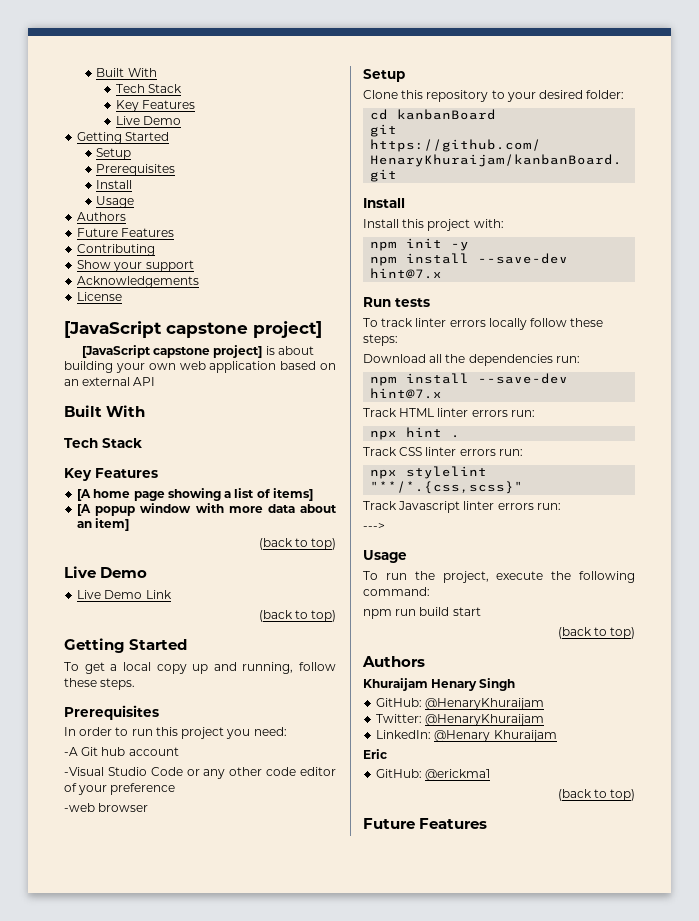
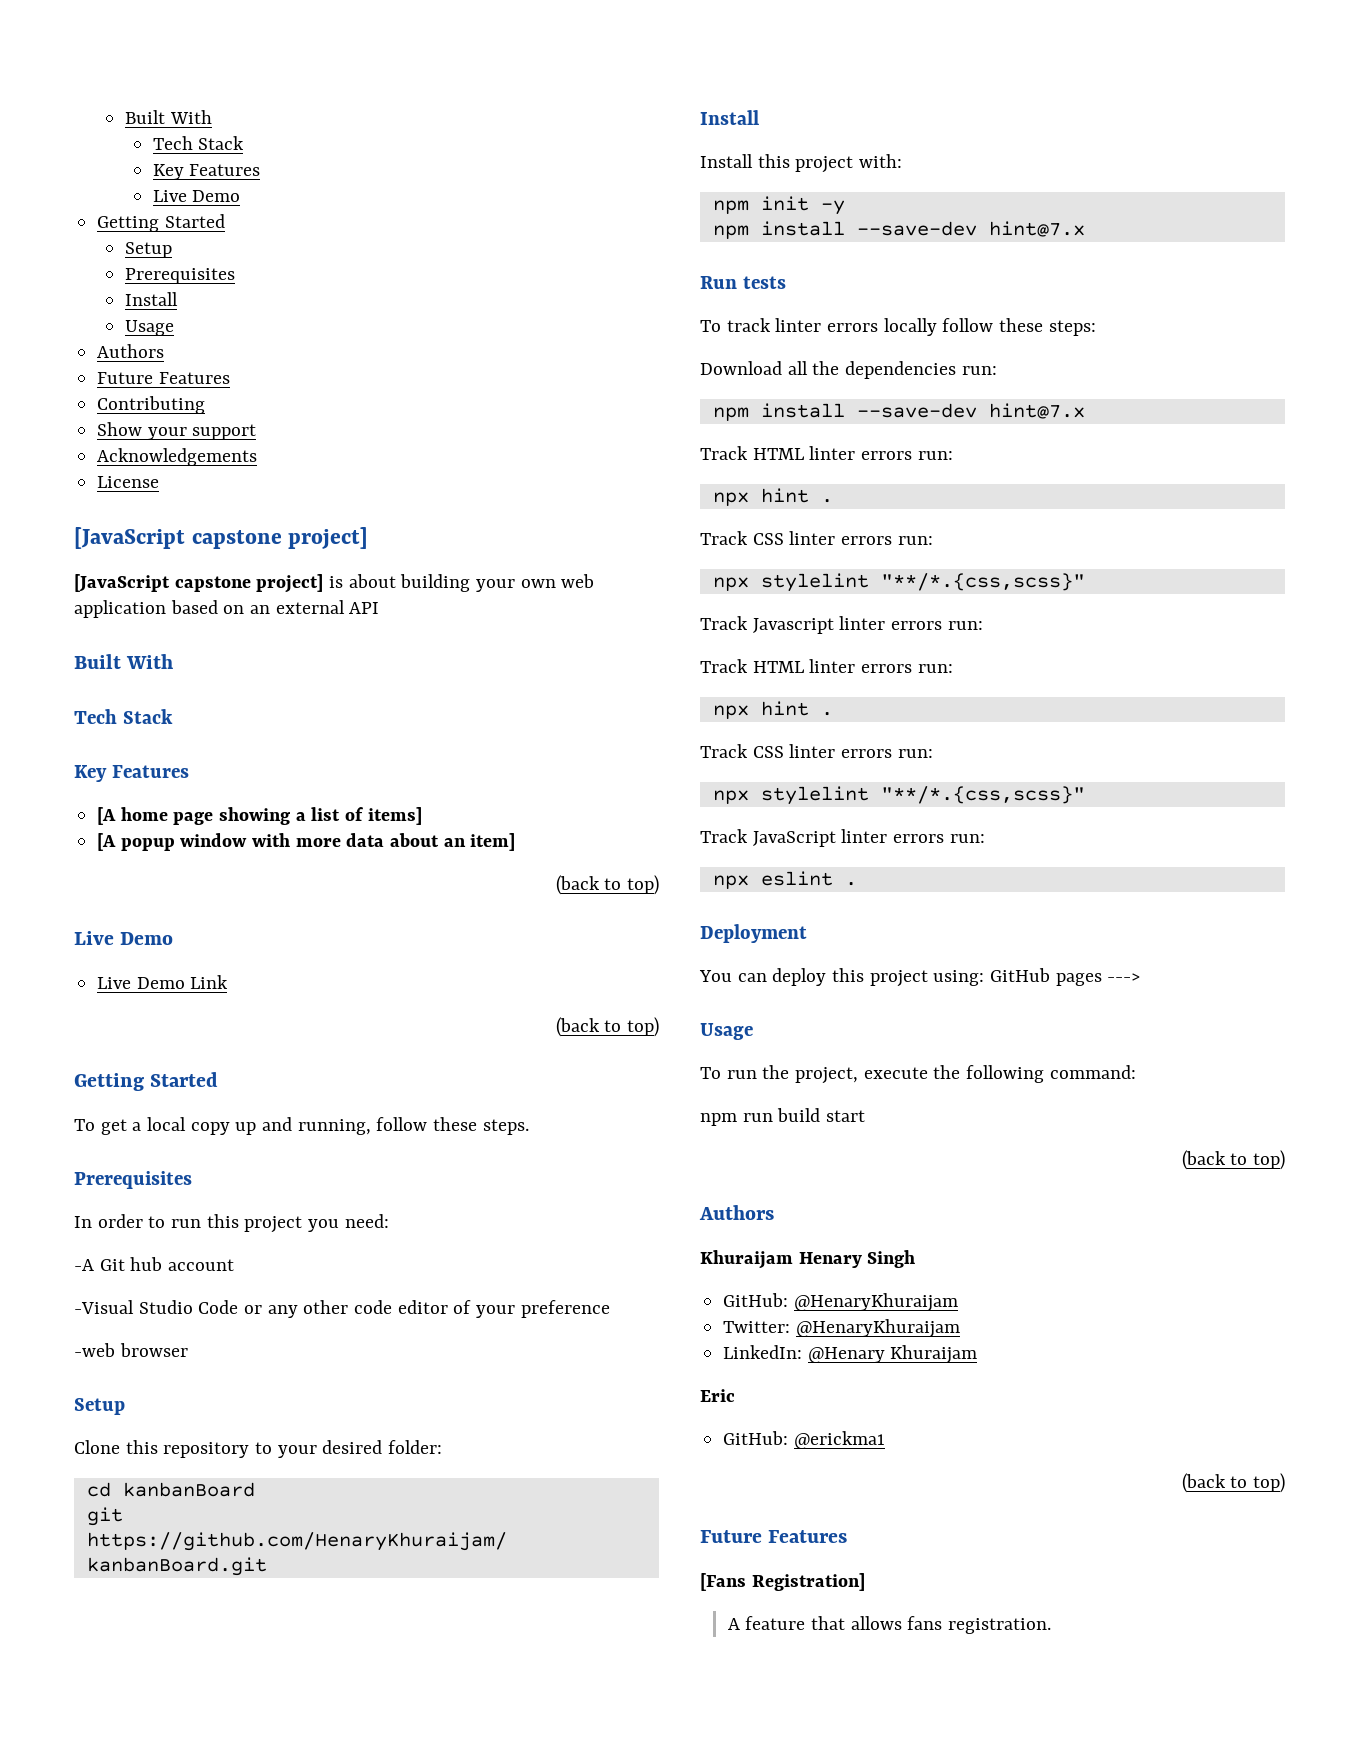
(561, 506) none -> [700,659,953,673] [712,701,833,719] [700,744,933,758] [712,786,1085,805] [700,829,985,847] [712,871,857,889] [700,924,807,943] [699,968,1102,987] Track HTML linter errors run: // npx hint . // Track CSS linter errors run: // npx stylelint "**/*.{css,scss}" // Track JavaScript linter errors run: // npx eslint . // Deployment // You can deploy this project using: GitHub pages
(488, 823) none -> [700,1573,865,1591] [727,1616,1052,1634] // [Fans Registration] // A feature that allows fans registration.

